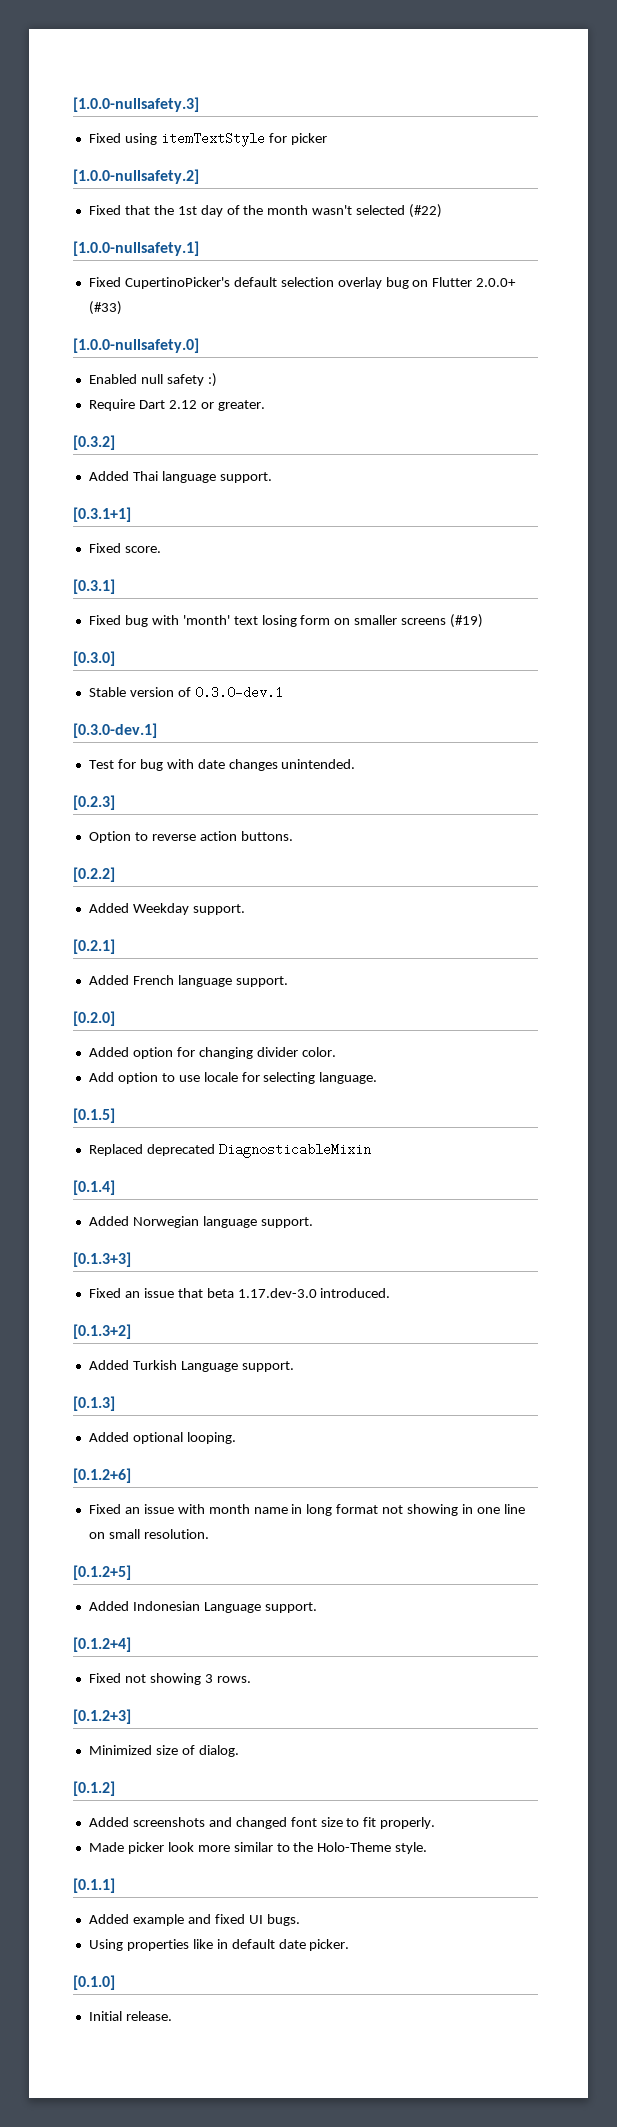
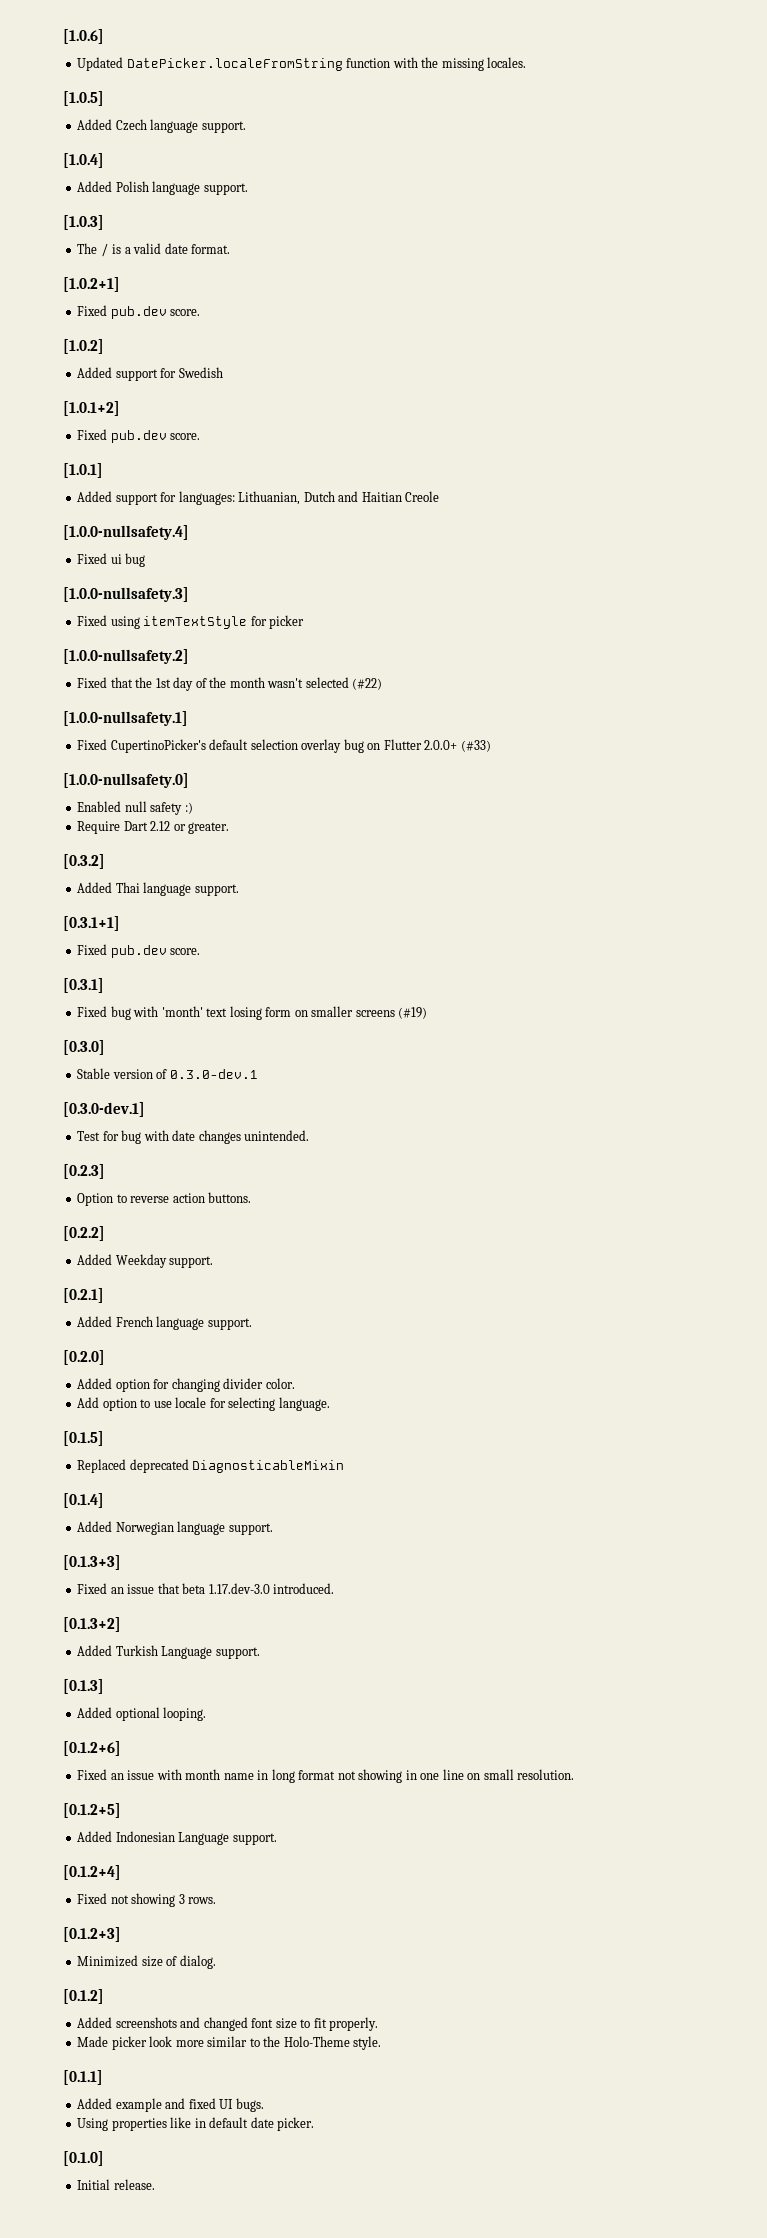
(73, 104) none -> [63,29,104,44] [77,57,527,71] [63,91,104,106] [77,119,246,133] [63,153,104,168] [77,181,248,195] [63,215,104,230] [77,243,231,257] [63,277,120,292] [77,305,201,319] [63,339,104,354] [77,367,223,381] [63,401,120,416] [77,429,201,443] [63,463,103,478] [77,491,440,505] [63,525,189,540] [77,553,146,567] [1.0.6] // Updated DatePicker.localeFromString function with the missing locales. // [1.0.5] // Added Czech language support. // [1.0.4] // Added Polish language support. // [1.0.3] // The / is a valid date format. // [1.0.2+1] // Fixed pub.dev score. // [1.0.2] // Added support for Swedish // [1.0.1+2] // Fixed pub.dev score. // [1.0.1] // Added support for languages: Lithuanian, Dutch and Haitian Creole // [1.0.0-nullsafety.4] // Fixed ui bug //
(121, 548) none -> [110,945,167,958] pub.dev

